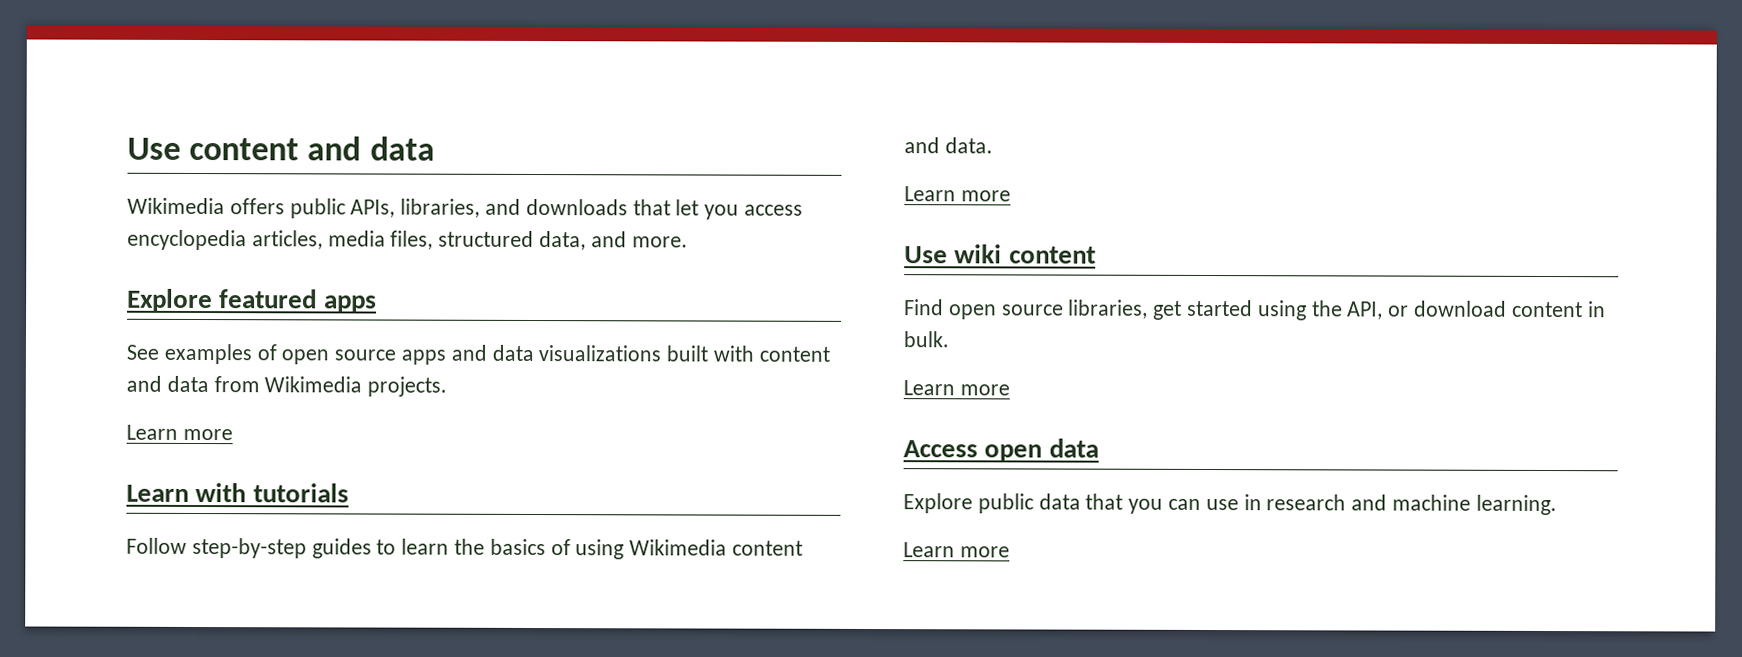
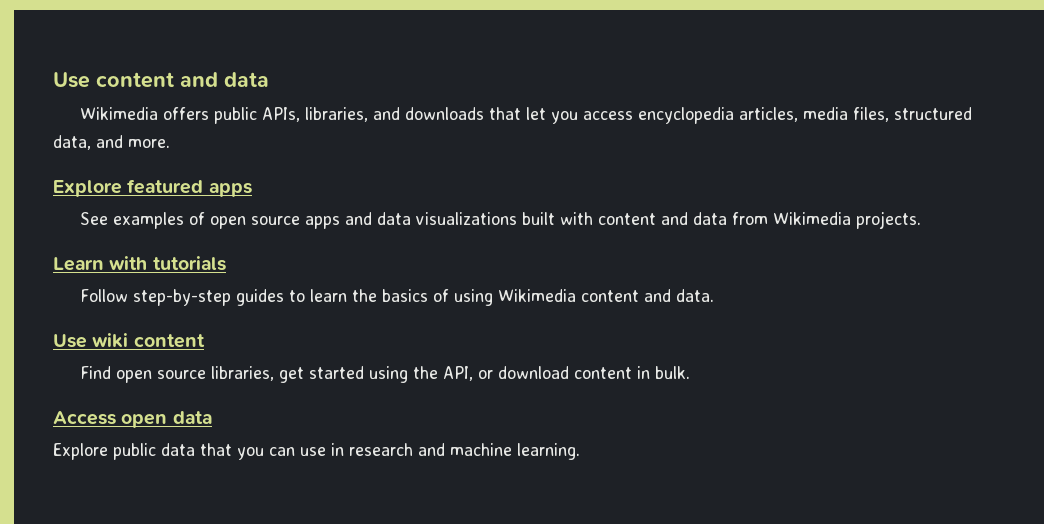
[126,424,233,441] // Learn more -> (921, 220) none
[904,186,1011,202] // Learn more -> (714, 295) none
[903,380,1010,396] // Learn more -> (690, 372) none
[903,542,1010,558] // Learn more -> (580, 451) none

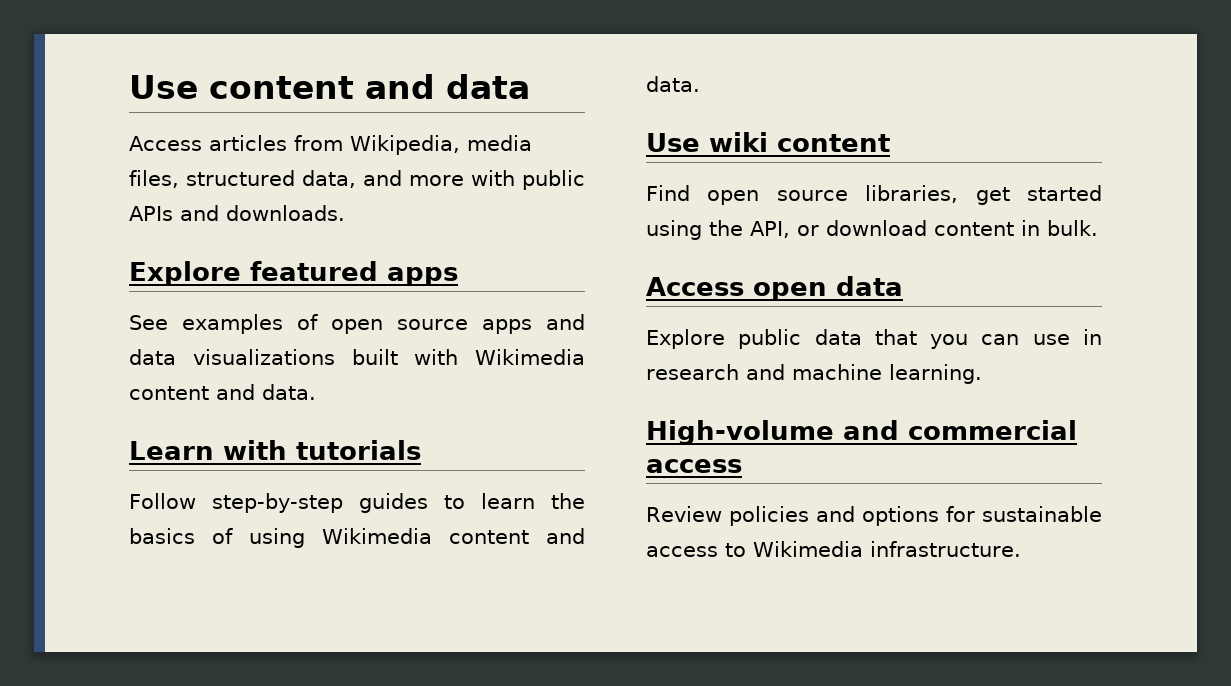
[79,107,798,124] Wikimedia offers public APIs, libraries, and downloads that let you access encyclopedia articles, -> [129,135,460,155] Access articles from Wikipedia,
[128,139,170,148] more. -> [409,170,585,190] [129,205,345,221] more with public APIs and downloads.
[597,211,921,229] content and data from Wikimedia projects. -> [475,349,585,365] [129,384,316,400] Wikimedia content and data.
(580, 451) none -> [646,420,1077,445] [646,459,742,473] [646,506,1102,526] [646,541,1021,557] // High-volume and commercial access // Review policies and options for sustainable access to Wikimedia infrastructure.

